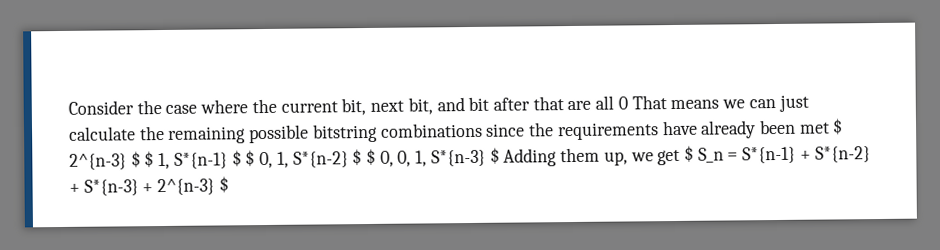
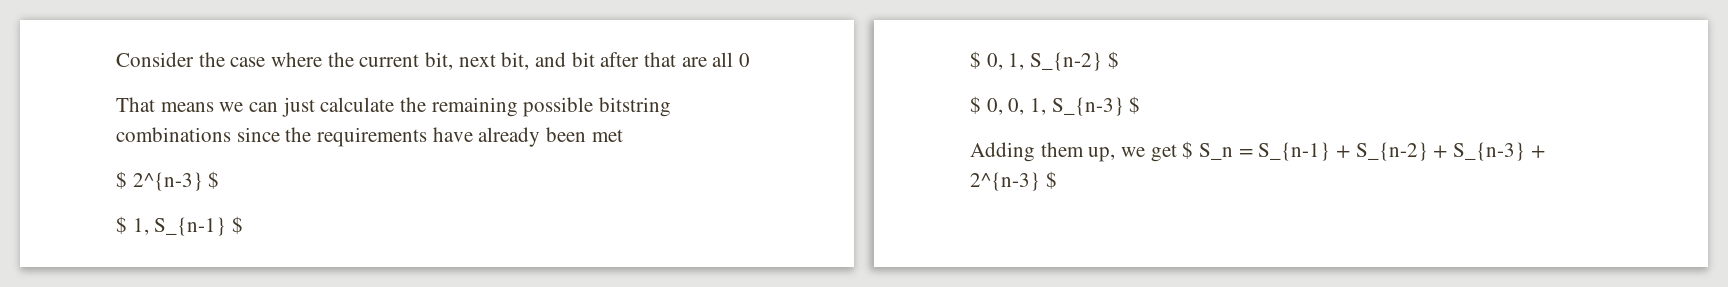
(628, 103) none -> (751, 60) //
(830, 128) none -> (623, 135) //
(141, 159) none -> (220, 180) //
[173,150,242,169] S*{n-1} $ -> [154,216,244,236] S_{n-1} $ //
[292,149,363,168] S*{n-2} $ -> [1030,51,1119,71] S_{n-2} $ //
[430,147,500,167] S*{n-3} $ -> [1051,96,1141,116] S_{n-3} $ //
[742,146,871,164] [69,179,139,196] S*{n-1} + S*{n-2} + S*{n-3} -> [1258,142,1526,161] S_{n-1} + S_{n-2} + S_{n-3}

